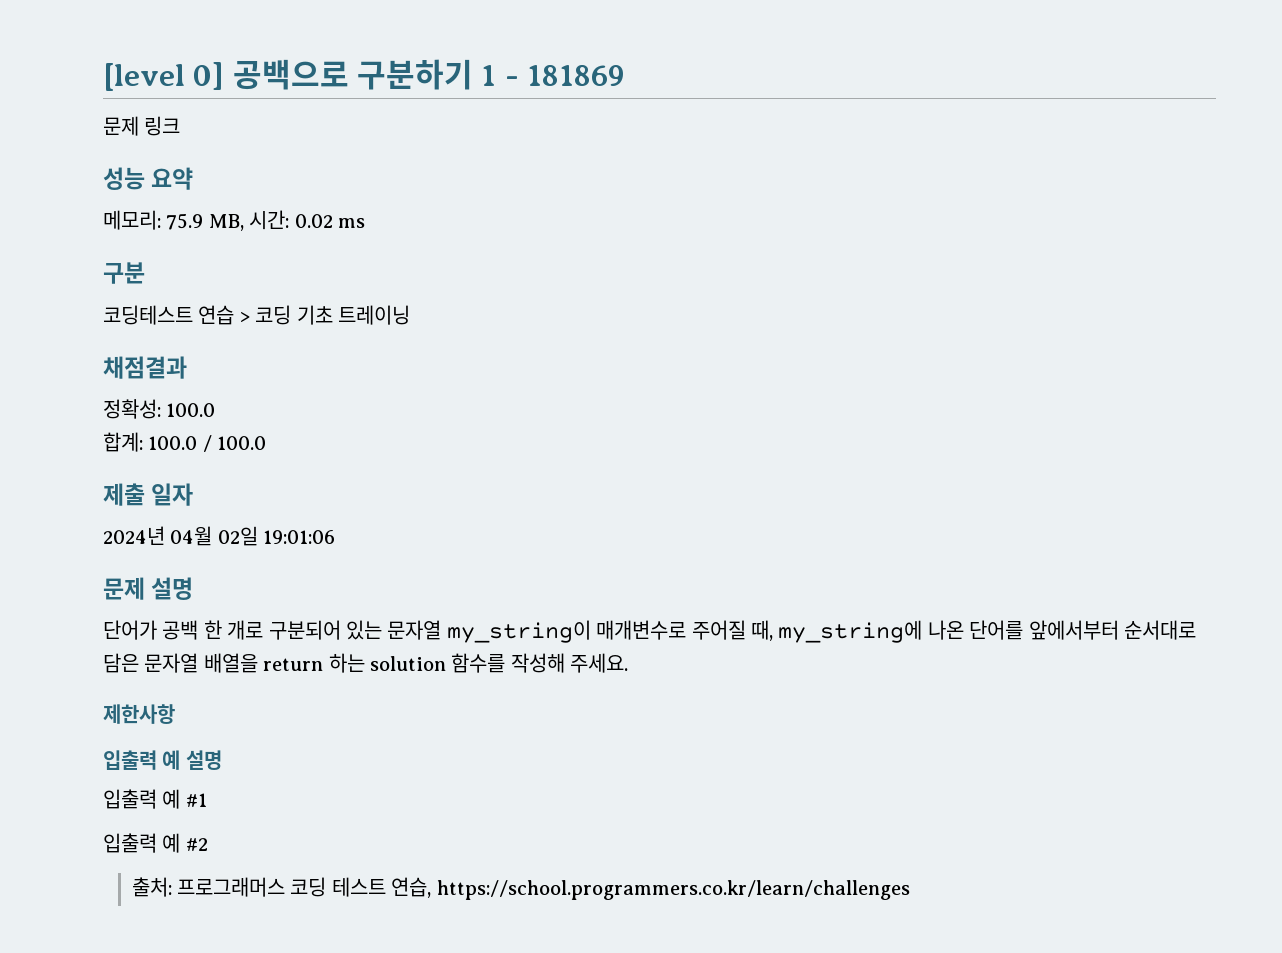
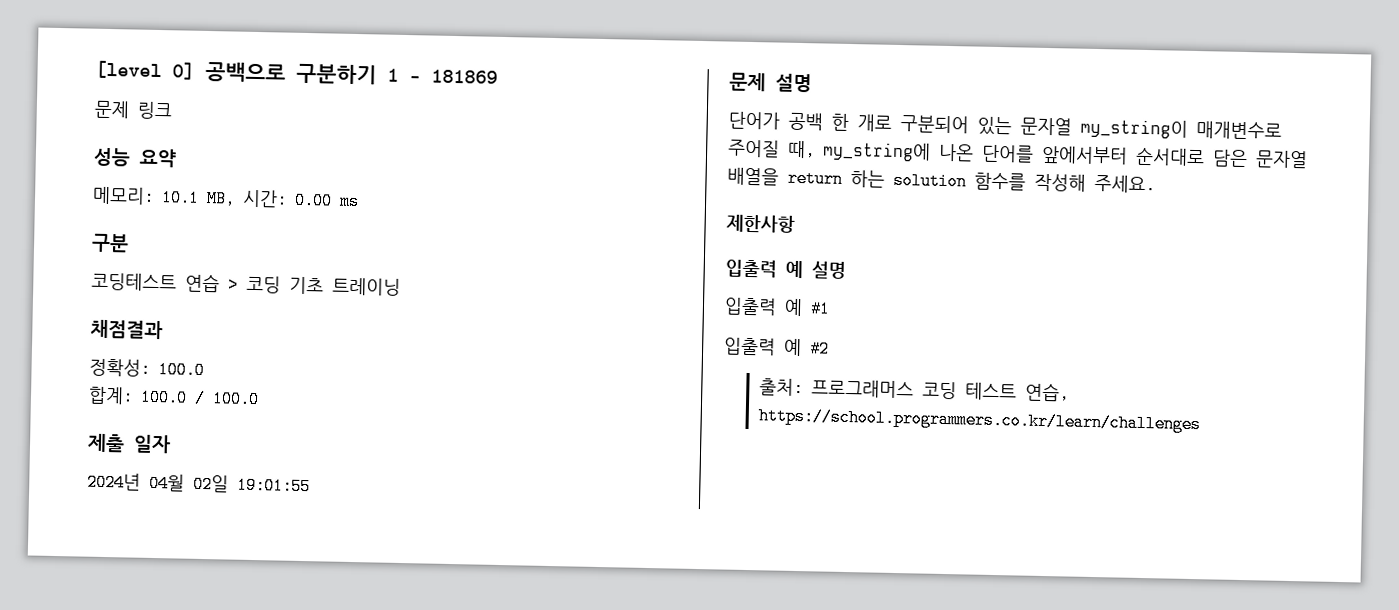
[166,213,204,230] 75.9 -> [161,189,200,207] 10.1
[294,214,333,228] 0.02 -> [294,191,333,210] 0.00
[263,530,336,544] 19:01:06 -> [237,476,311,496] 19:01:55

